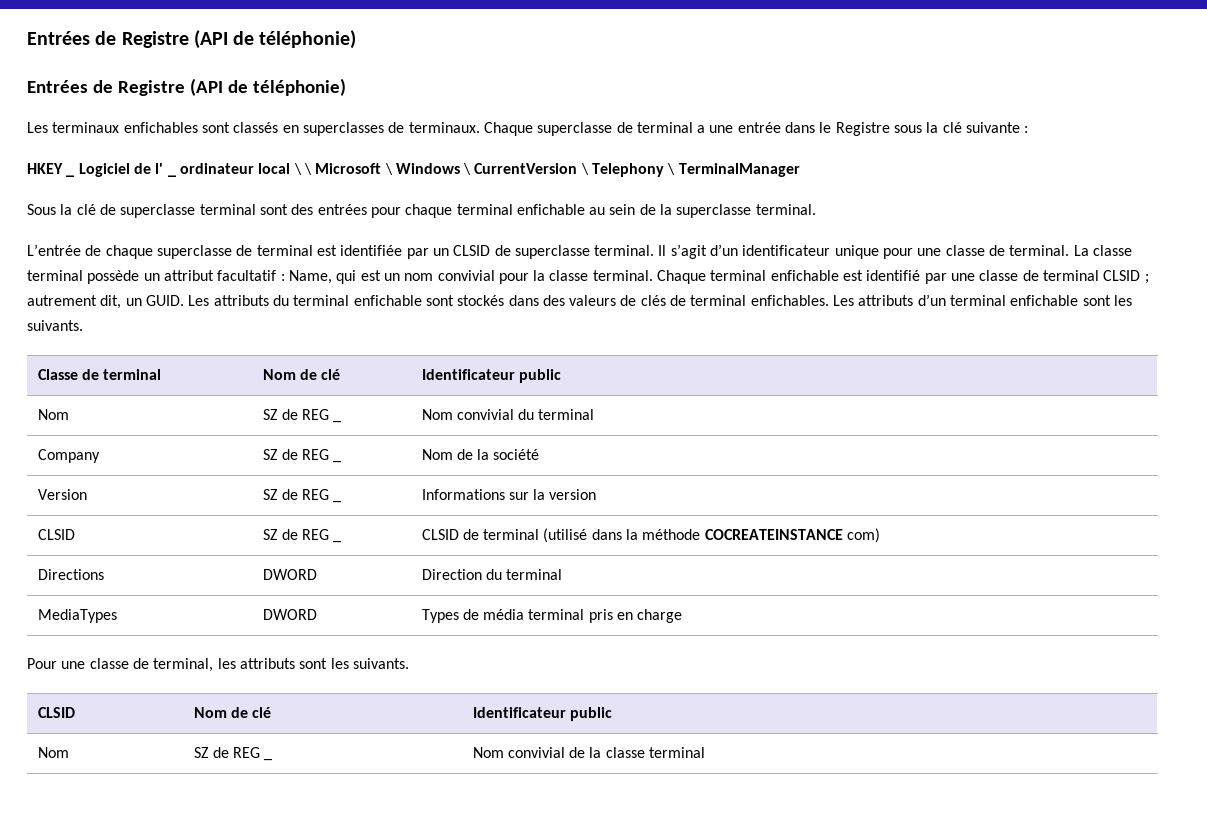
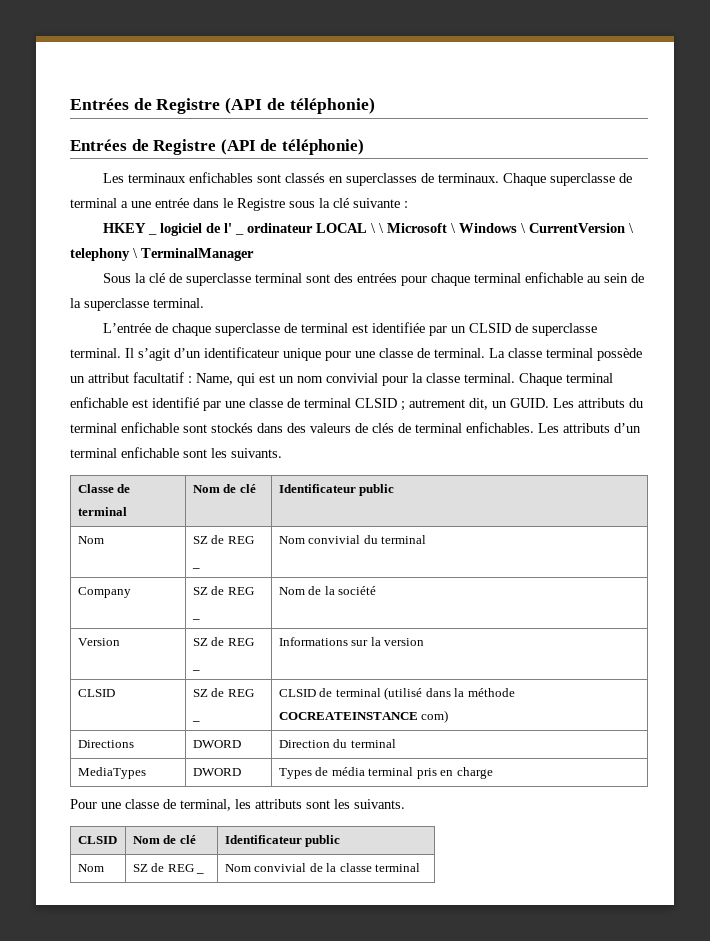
[78,163,130,177] Logiciel -> [159,223,202,236] logiciel
[258,163,291,174] local -> [315,223,367,233] LOCAL
[592,163,665,177] Telephony -> [70,248,130,261] telephony

